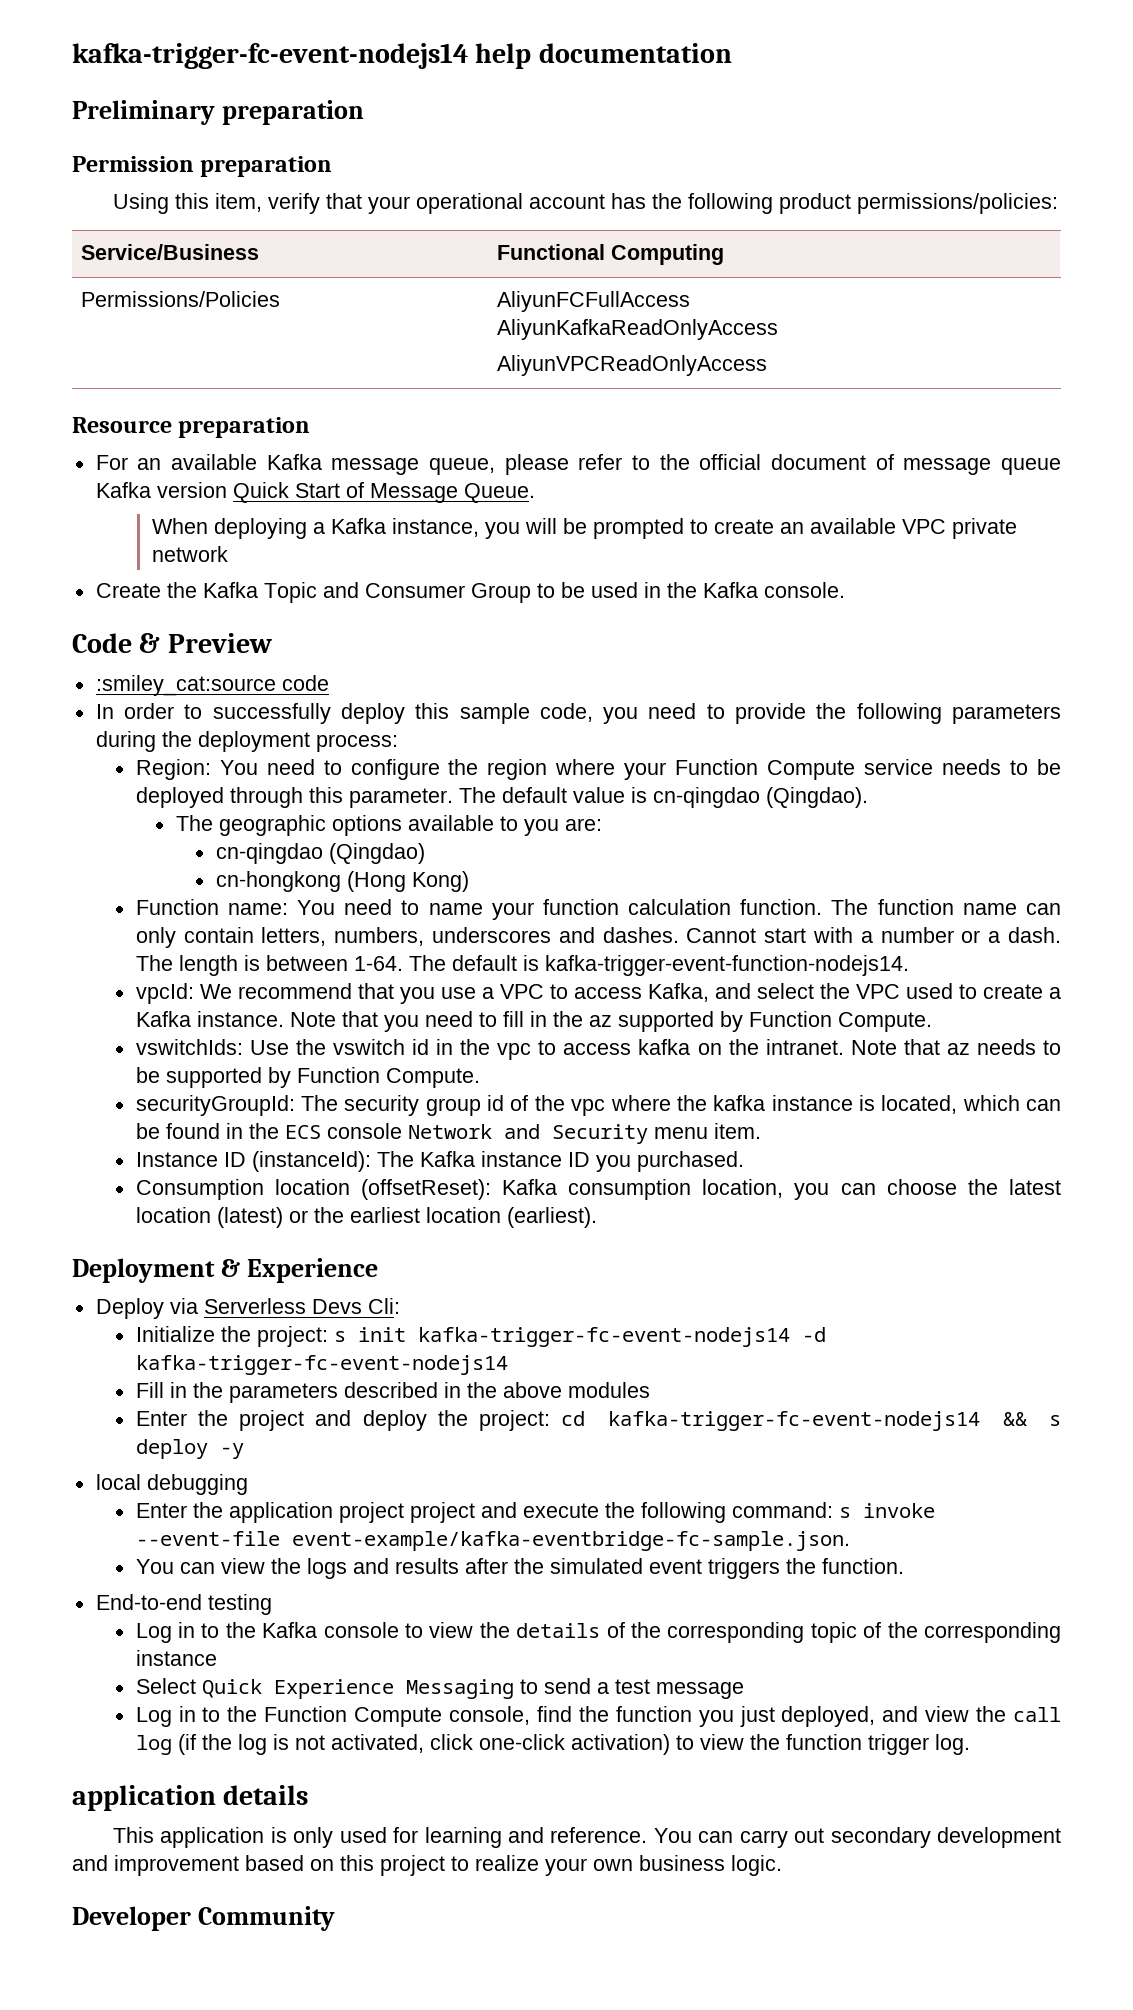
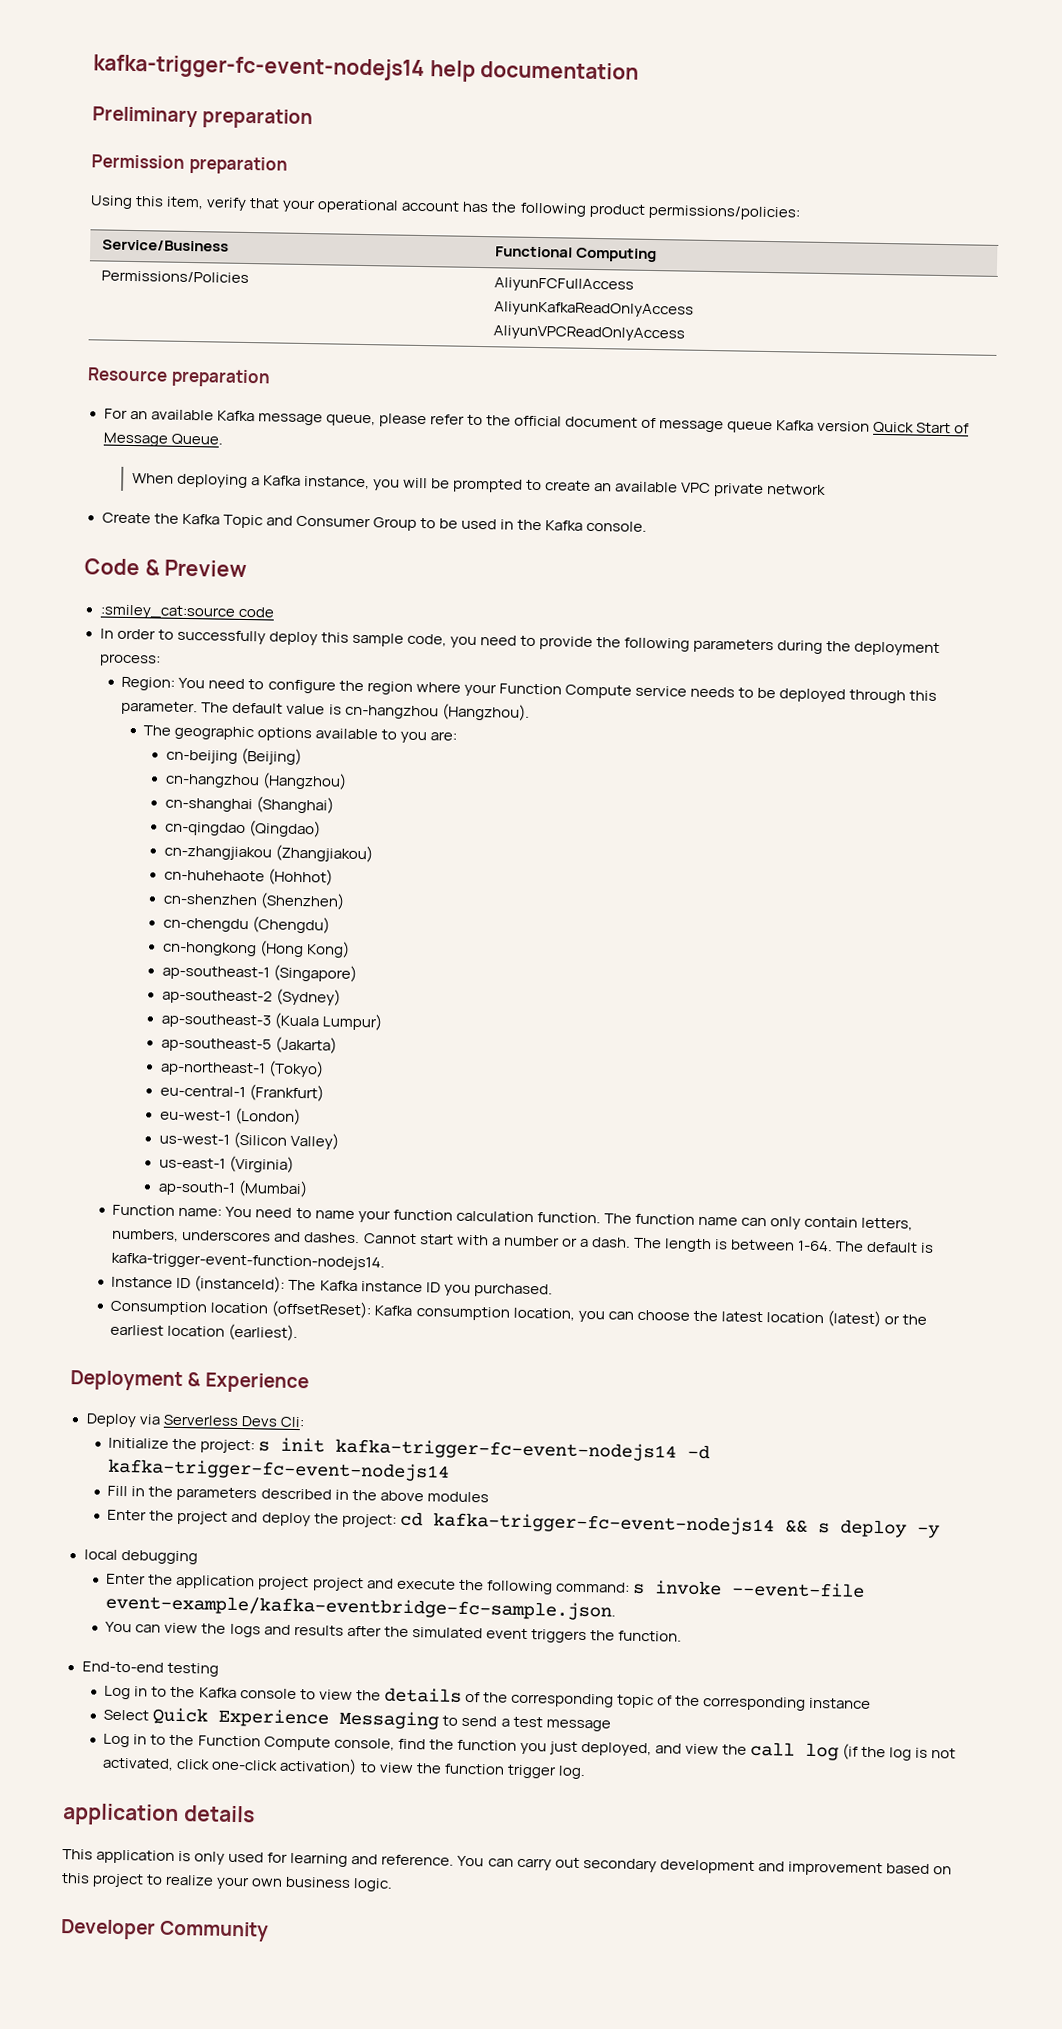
[652,787,868,808] cn-qingdao (Qingdao). -> [344,703,530,721] cn-hangzhou (Hangzhou).
[215,843,425,864] [215,871,469,892] cn-qingdao (Qingdao) // cn-hongkong (Hong Kong) -> [165,747,302,765] [164,772,347,790] [164,796,334,814] [164,820,321,838] [163,844,373,863] [163,868,333,886] [162,892,345,910] [162,916,330,934] [161,940,350,958] [161,964,357,982] [161,988,341,1006] [160,1012,382,1031] [160,1036,337,1054] [159,1060,324,1078] [159,1084,324,1102] [159,1107,301,1126] [158,1131,339,1150] [158,1155,294,1173] [157,1179,308,1198] cn-beijing (Beijing) // cn-hangzhou (Hangzhou) // cn-shanghai (Shanghai) // cn-qingdao (Qingdao) // cn-zhangjiakou (Zhangjiakou) // cn-huhehaote (Hohhot) // cn-shenzhen (Shenzhen) // cn-chengdu (Chengdu) // cn-hongkong (Hong Kong) // ap-southeast-1 (Singapore) // ap-southeast-2 (Sydney) // ap-southeast-3 (Kuala Lumpur) // ap-southeast-5 (Jakarta) // ap-northeast-1 (Tokyo) // eu-central-1 (Frankfurt) // eu-west-1 (London) // us-west-1 (Silicon Valley) // us-east-1 (Virginia) // ap-south-1 (Mumbai)
[135,983,1061,1004] [135,1011,932,1032] [135,1039,1061,1060] [135,1067,480,1088] [135,1095,1062,1116] [135,1123,761,1144] // vpcId: We recommend that you use a VPC to access Kafka, and select the VPC used to create a Kafka instance. Note that you need to fill in the az supported by Function Compute. // vswitchIds: Use the vswitch id in the vpc to access kafka on the intranet. Note that az needs to be supported by Function Compute. // securityGroupId: The security group id of the vpc where the kafka instance is located, which can be found in the ECS console Network and Security menu item. -> (386, 1261) none

